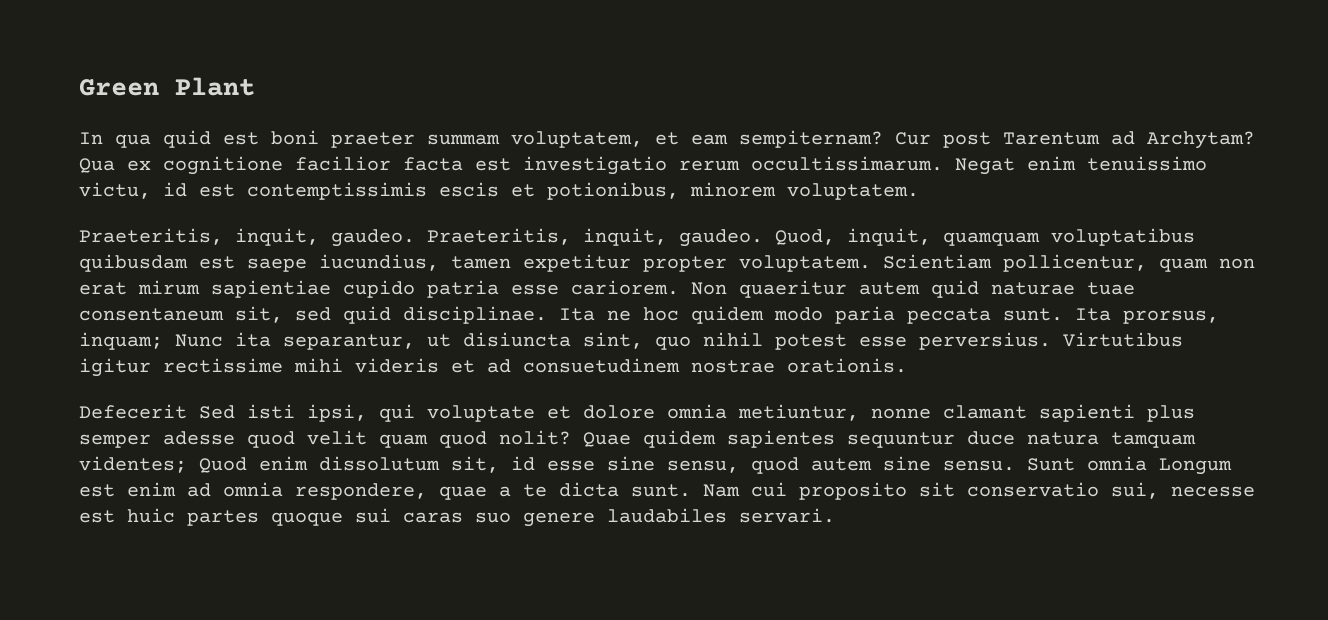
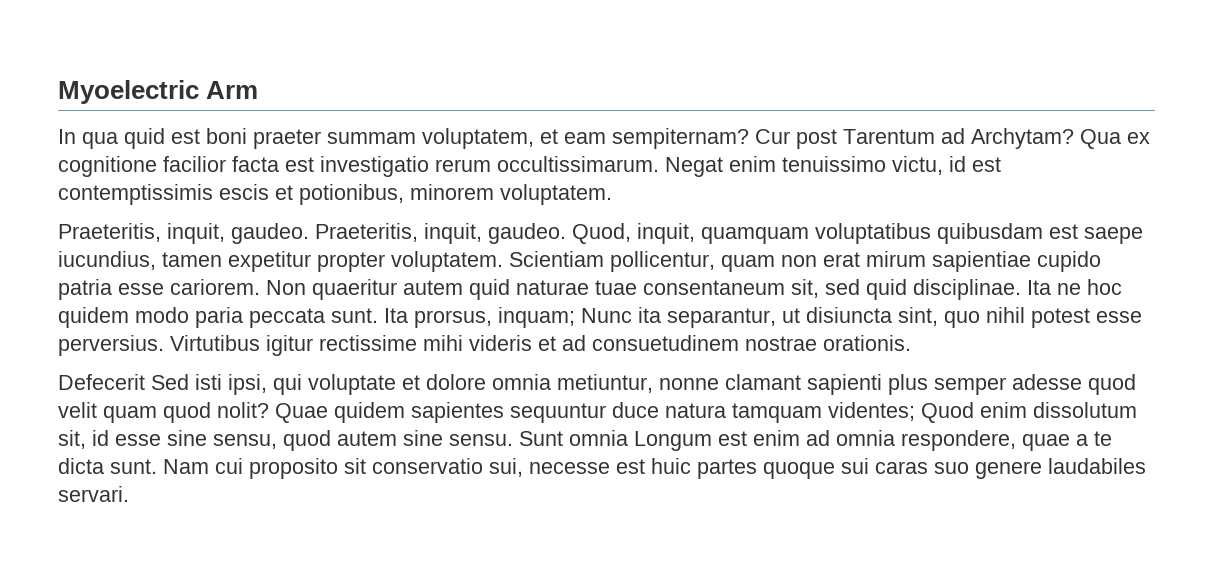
[79,77,255,96] Green Plant -> [58,80,259,104] Myoelectric Arm

